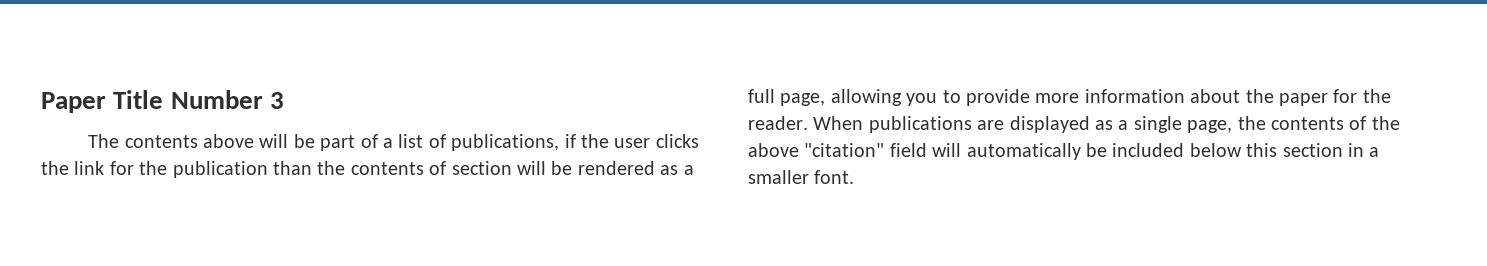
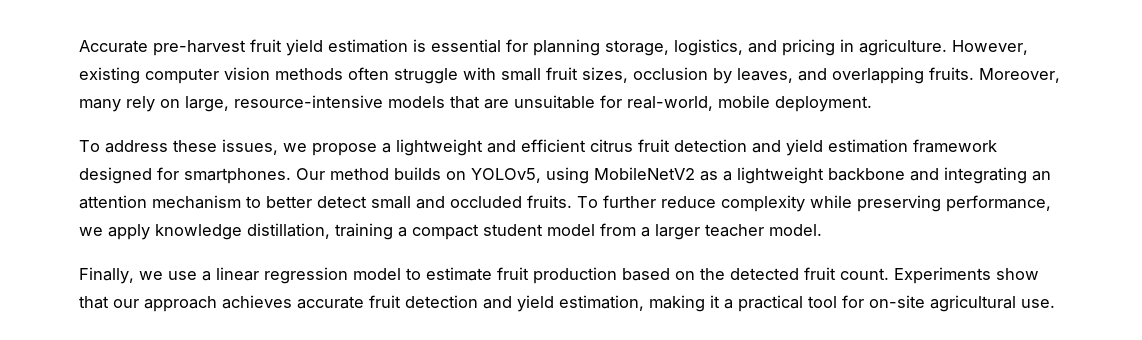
[41,90,284,113] [88,134,699,151] [41,161,694,178] [748,89,1391,106] [748,116,1400,133] [748,143,1380,160] [748,170,855,184] Paper Title Number 3 // The contents above will be part of a list of publications, if the user clicks the link for the publication than the contents of section will be rendered as a full page, allowing you to provide more information about the paper for the reader. When publications are displayed as a single page, the contents of the above "citation" field will automatically be included below this section in a smaller font. -> [79,39,1028,56] [79,67,1060,84] [79,95,872,112] [79,139,997,156] [79,167,1051,184] [79,195,1051,212] [79,223,822,240] [79,267,1039,284] [79,295,1055,312] Accurate pre-harvest fruit yield estimation is essential for planning storage, logistics, and pricing in agriculture. However, existing computer vision methods often struggle with small fruit sizes, occlusion by leaves, and overlapping fruits. Moreover, many rely on large, resource-intensive models that are unsuitable for real-world, mobile deployment. // To address these issues, we propose a lightweight and efficient citrus fruit detection and yield estimation framework designed for smartphones. Our method builds on YOLOv5, using MobileNetV2 as a lightweight backbone and integrating an attention mechanism to better detect small and occluded fruits. To further reduce complexity while preserving performance, we apply knowledge distillation, training a compact student model from a larger teacher model. // Finally, we use a linear regression model to estimate fruit production based on the detected fruit count. Experiments show that our approach achieves accurate fruit detection and yield estimation, making it a practical tool for on-site agricultural use.

